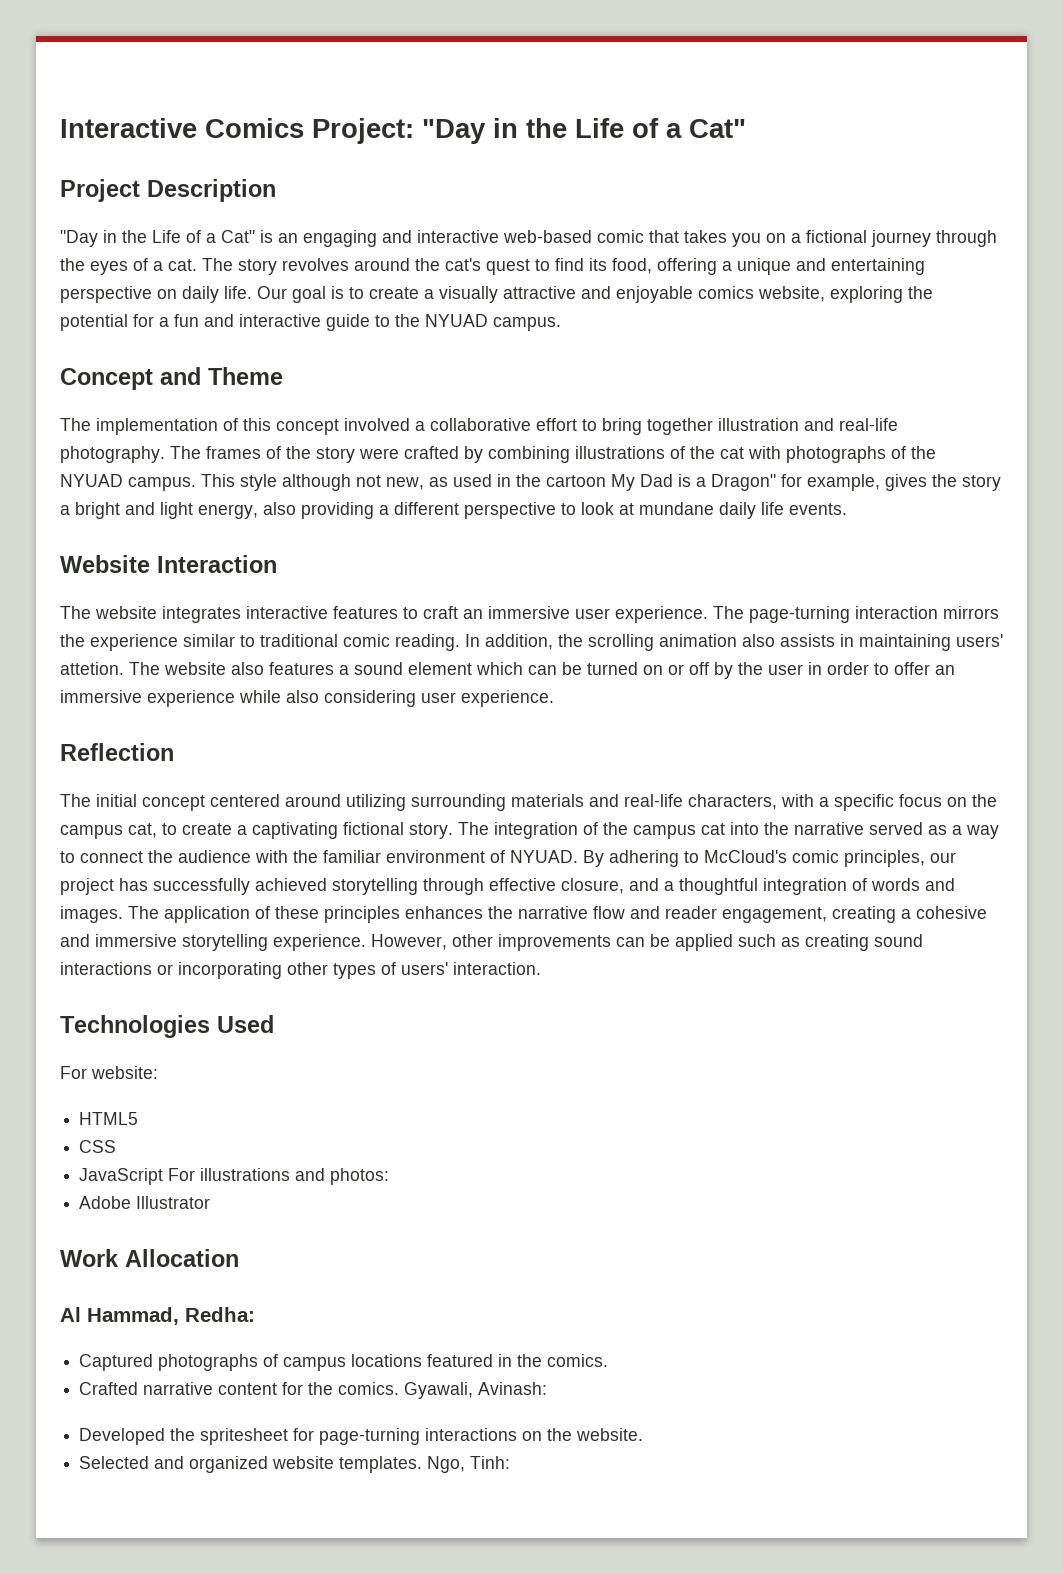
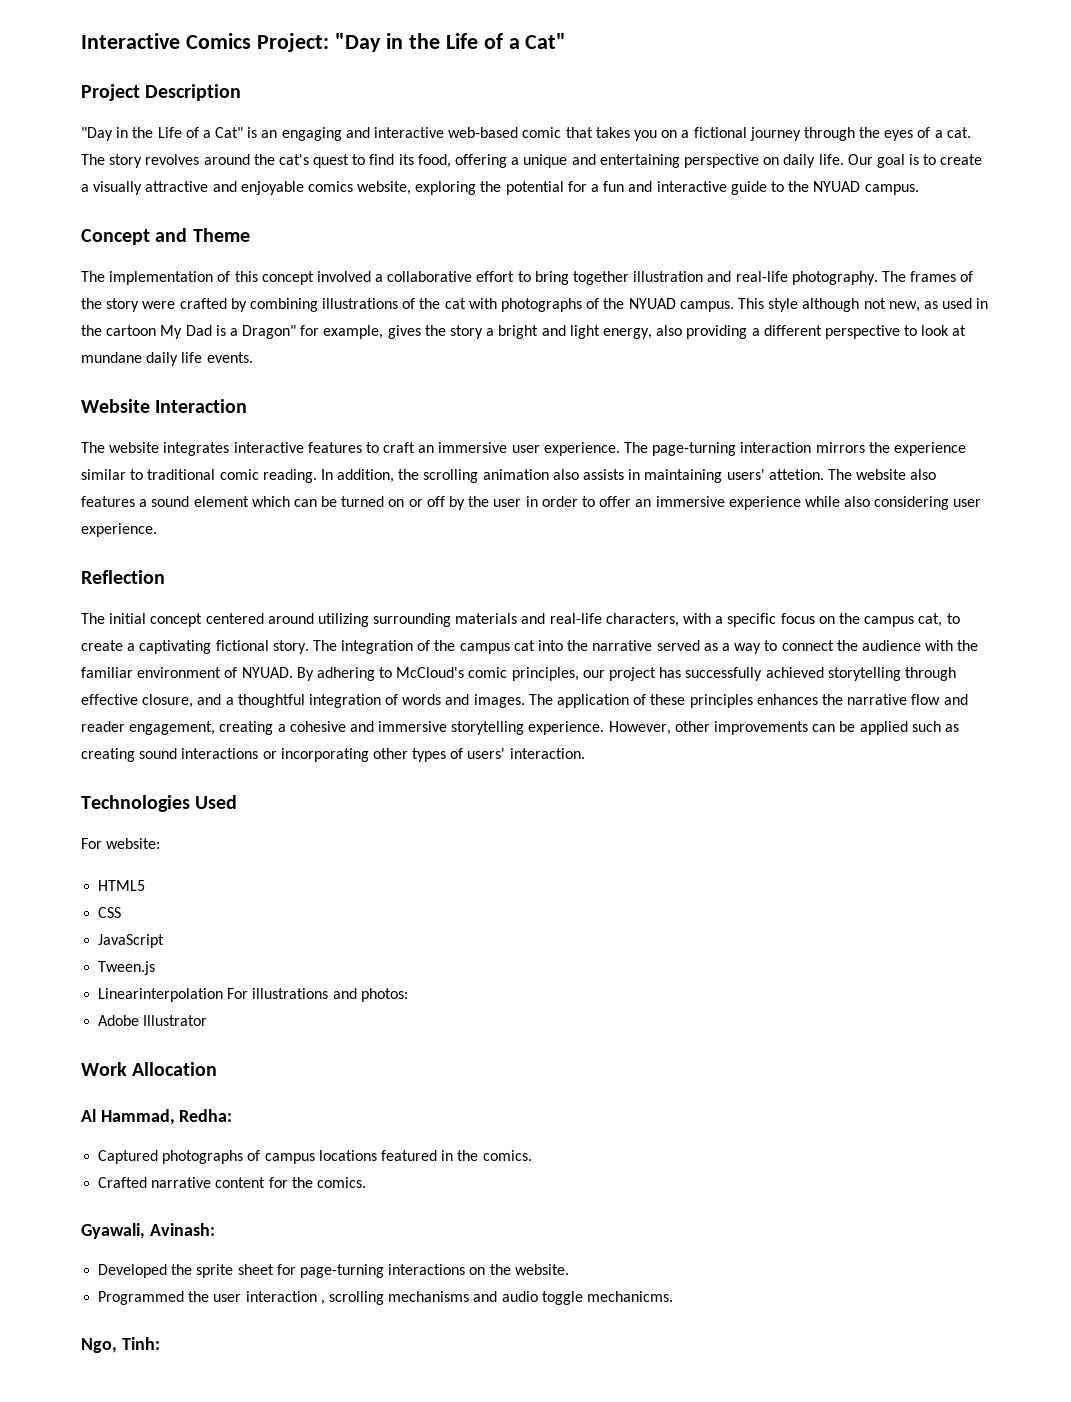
(164, 1176) none -> [98,961,156,975] [98,988,224,1002] // Tween.js // Linearinterpolation
(400, 1388) none -> (366, 1182) //
[200,1428,289,1445] spritesheet -> [196,1264,274,1278] sprite sheet
[79,1456,423,1473] Selected and organized website templates. -> [98,1291,673,1305] Programmed the user interaction , scrolling mechanisms and audio toggle mechanicms. //

